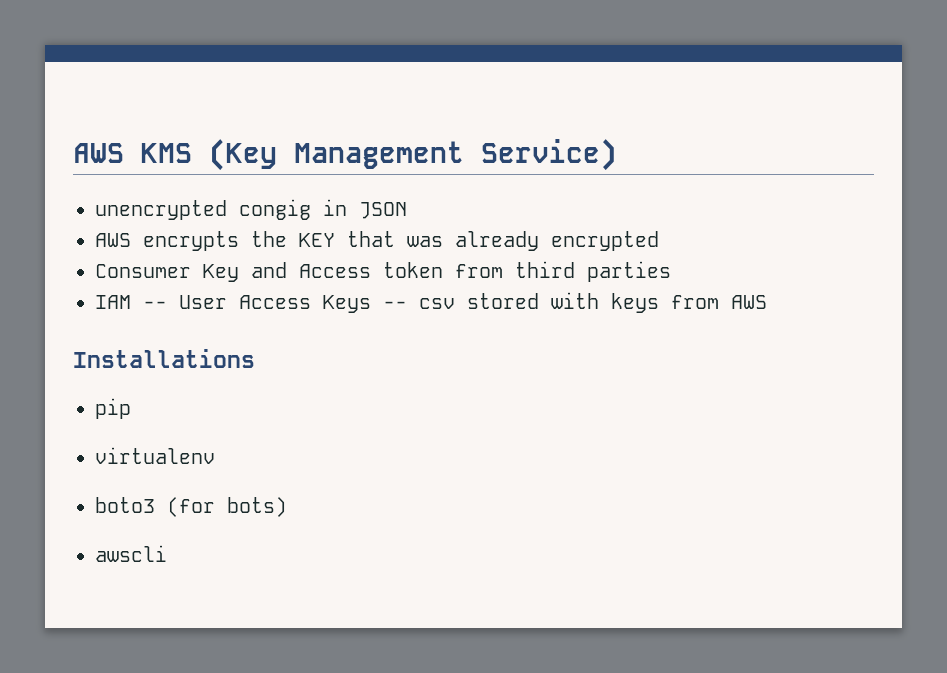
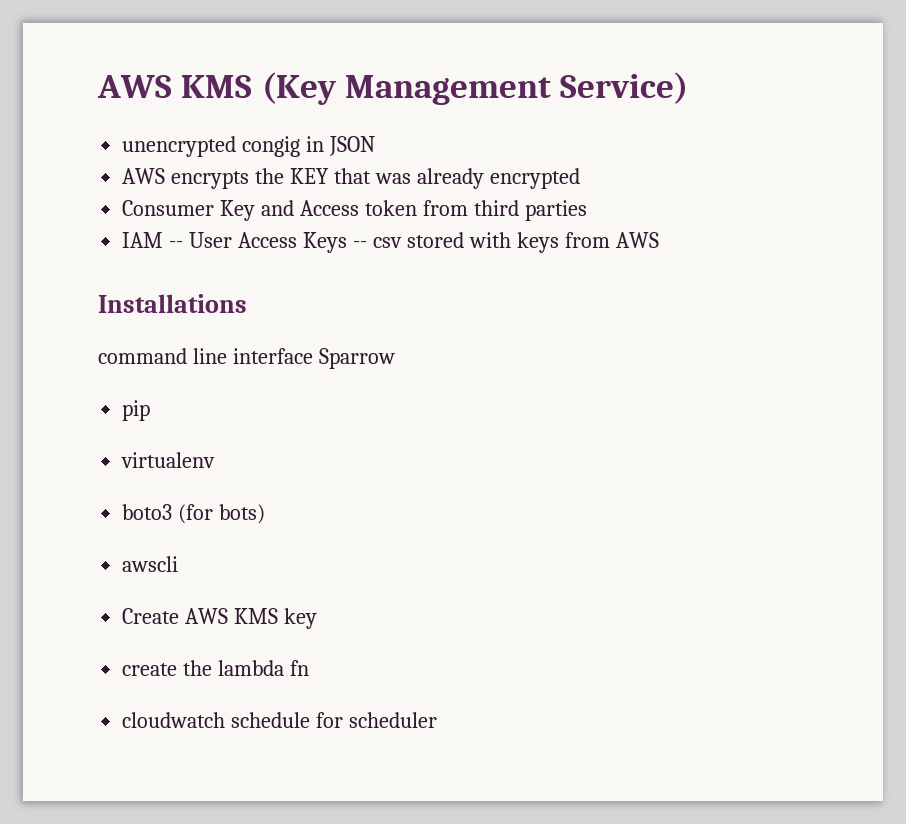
(255, 358) none -> [98,348,395,369] // command line interface Sparrow
(167, 553) none -> [122,608,318,629] [122,660,310,676] [122,712,438,728] // Create AWS KMS key // create the lambda fn // cloudwatch schedule for scheduler

